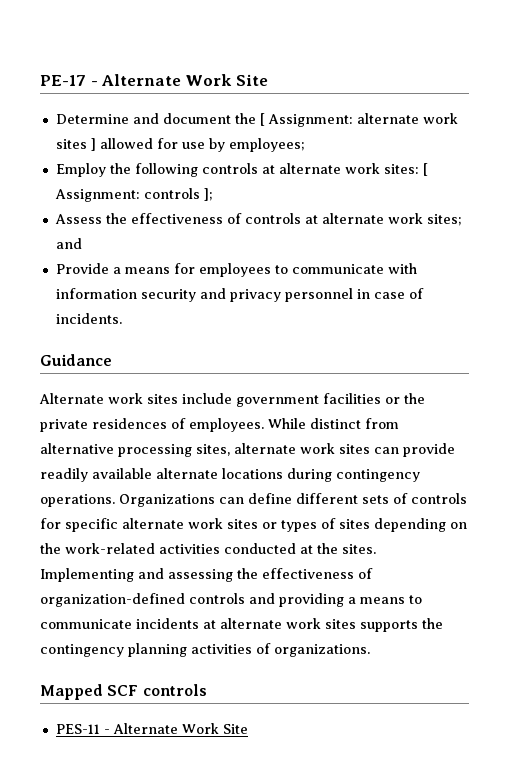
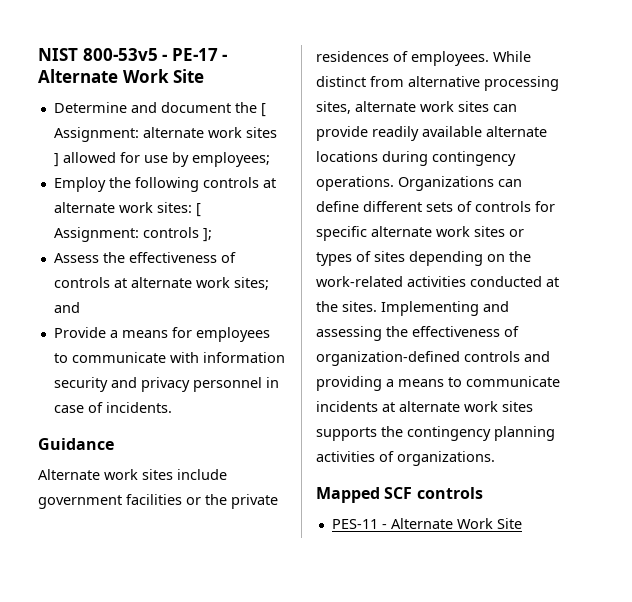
(40, 80) none -> [38,48,168,61] NIST 800-53v5 -

